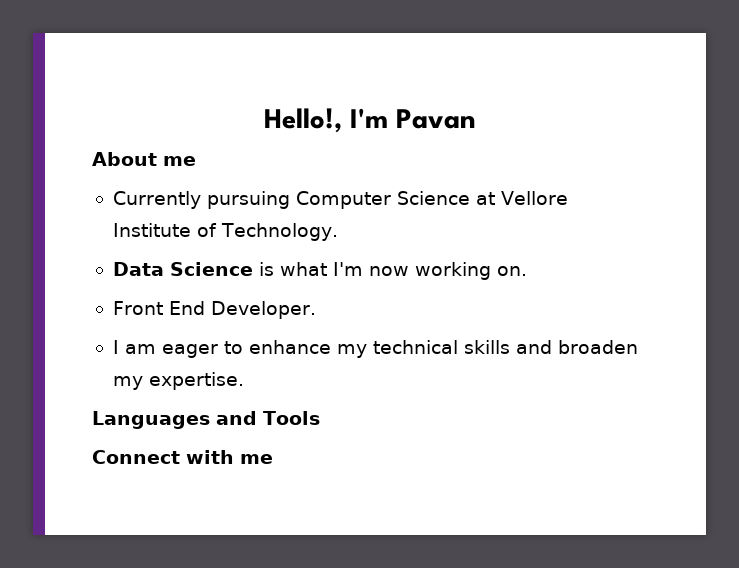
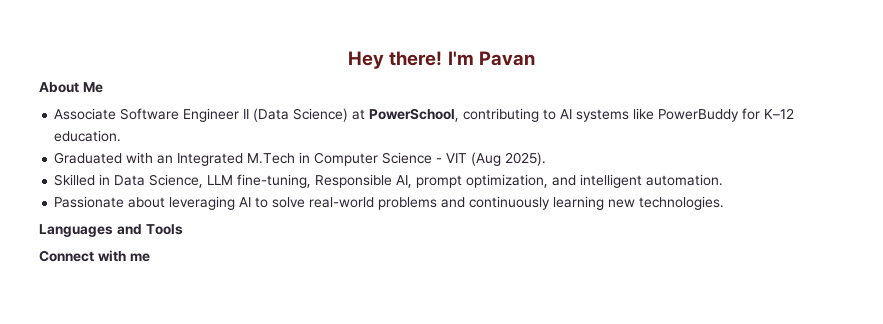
[263,108,342,133] Hello!, -> [348,51,443,69] Hey there!
[163,156,196,166] [112,191,568,209] [112,223,338,241] [112,262,527,280] [112,301,316,319] [112,340,638,358] [112,372,244,390] me // Currently pursuing Computer Science at Vellore Institute of Technology. // Data Science is what I'm now working on. // Front End Developer. // I am eager to enhance my technical skills and broaden my expertise. -> [83,82,103,93] [54,108,795,122] [54,130,122,142] [54,152,547,166] [54,174,724,188] [54,196,725,210] Me // Associate Software Engineer II (Data Science) at PowerSchool, contributing to AI systems like PowerBuddy for K–12 education. // Graduated with an Integrated M.Tech in Computer Science - VIT (Aug 2025). // Skilled in Data Science, LLM fine-tuning, Responsible AI, prompt optimization, and intelligent automation. // Passionate about leveraging AI to solve real-world problems and continuously learning new technologies.

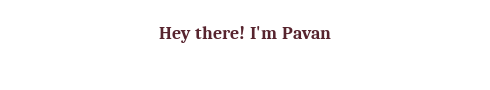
[39,82,103,93] [54,108,795,122] [54,130,122,142] [54,152,547,166] [54,174,724,188] [54,196,725,210] [39,224,183,237] [39,250,150,262] // About Me // Associate Software Engineer II (Data Science) at PowerSchool, contributing to AI systems like PowerBuddy for K–12 education. // Graduated with an Integrated M.Tech in Computer Science - VIT (Aug 2025). // Skilled in Data Science, LLM fine-tuning, Responsible AI, prompt optimization, and intelligent automation. // Passionate about leveraging AI to solve real-world problems and continuously learning new technologies. // Languages and Tools // Connect with me -> (331, 33) none

